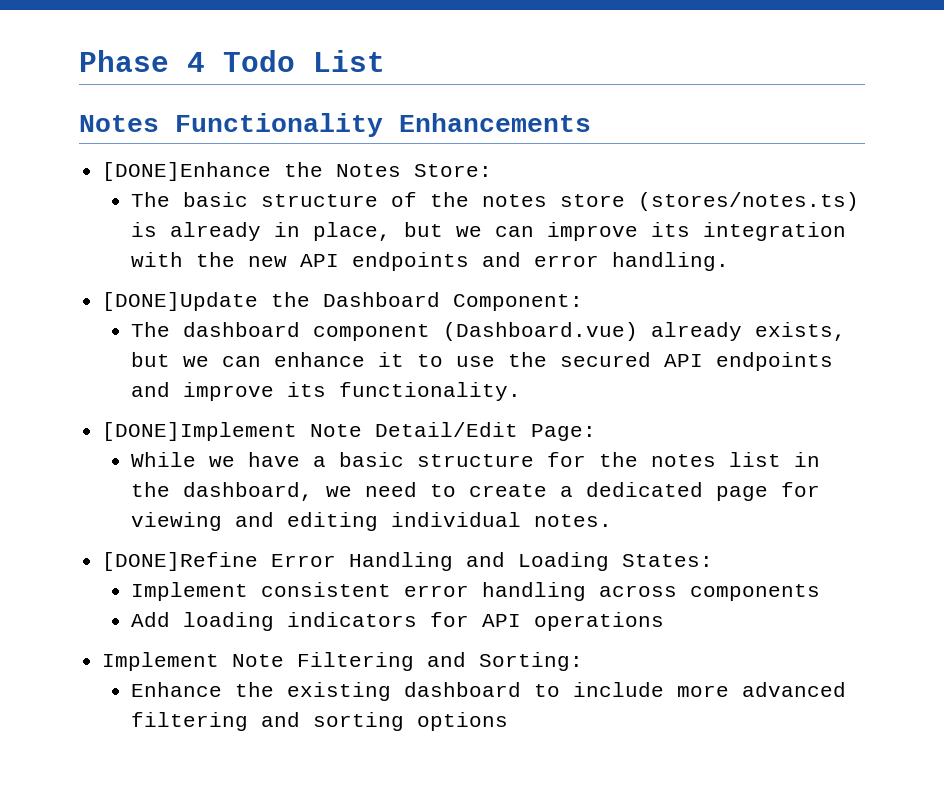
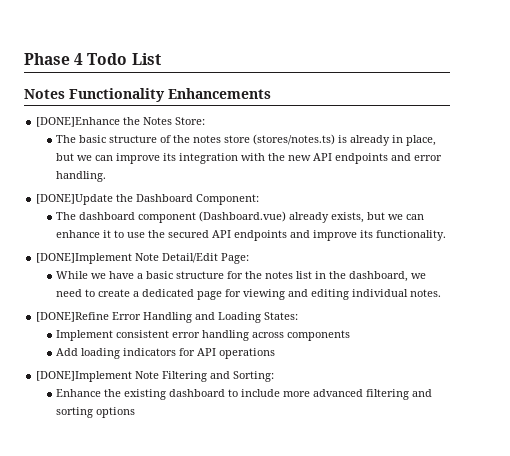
[102,652,220,671] Implement -> [36,371,133,382] [DONE]Implement

